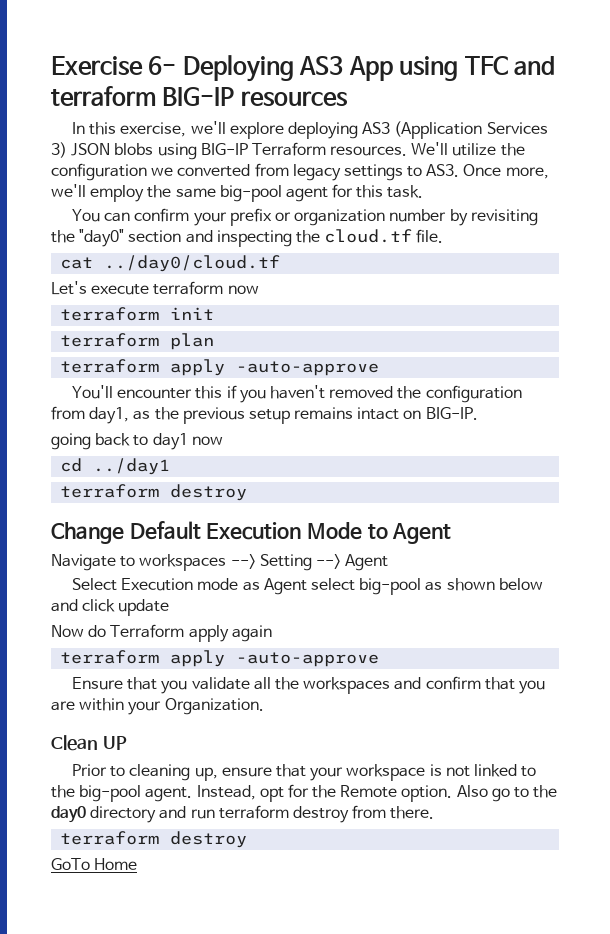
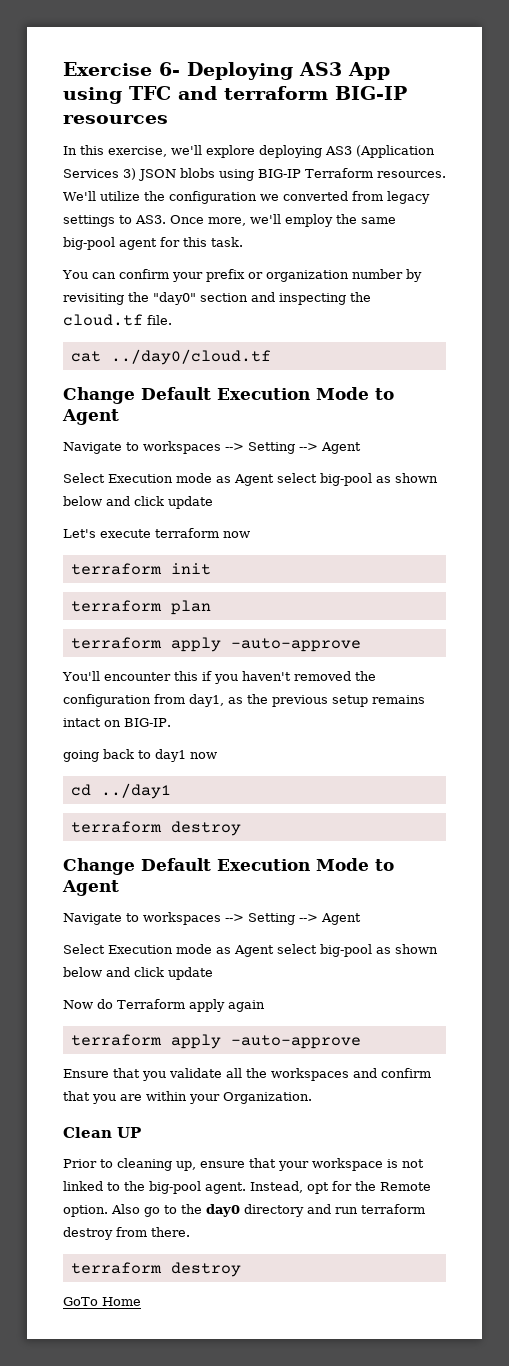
(281, 263) none -> [63,387,394,404] [62,409,119,425] [63,441,361,454] [63,473,438,486] [63,496,213,509] // Change Default Execution Mode to Agent // Navigate to workspaces --> Setting --> Agent // Select Execution mode as Agent select big-pool as shown below and click update

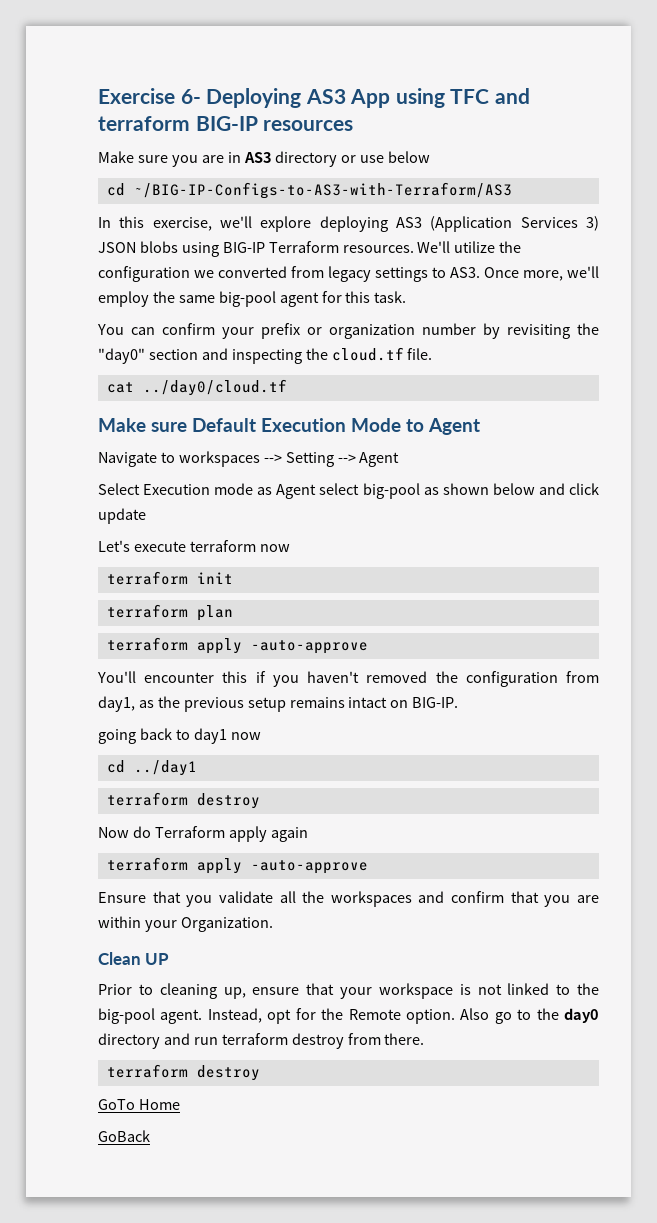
(168, 119) none -> [98,151,431,167] [106,182,512,199] // Make sure you are in AS3 directory or use below // cd ~/BIG-IP-Configs-to-AS3-with-Terraform/AS3
[63,387,135,404] Change -> [98,418,187,432] Make sure
[63,858,394,875] [62,880,119,896] [63,912,361,925] [63,944,438,957] [63,967,213,980] // Change Default Execution Mode to Agent // Navigate to workspaces --> Setting --> Agent // Select Execution mode as Agent select big-pool as shown below and click update -> (260, 801) none
(141, 1301) none -> [98,1130,150,1142] // GoBack

